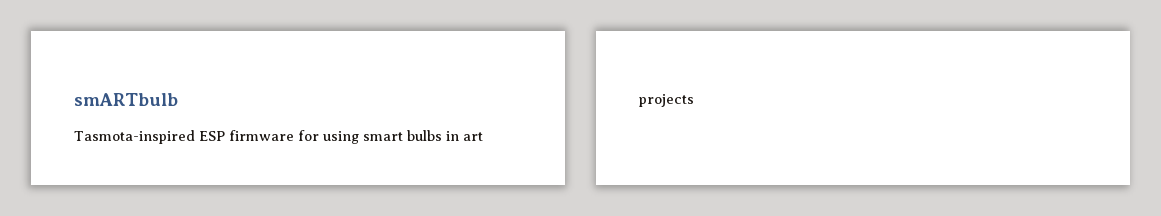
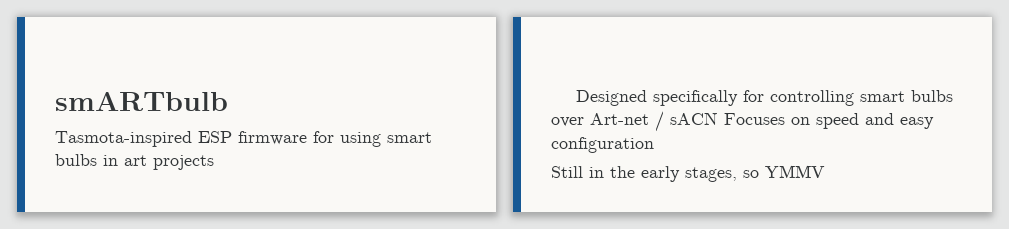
(694, 100) none -> [576,90,954,106] [551,111,934,132] [551,137,654,153] [551,165,825,182] // Designed specifically for controlling smart bulbs over Art-net / sACN Focuses on speed and easy configuration // Still in the early stages, so YMMV

